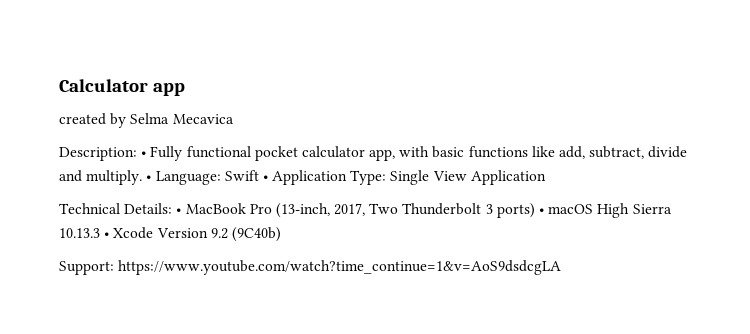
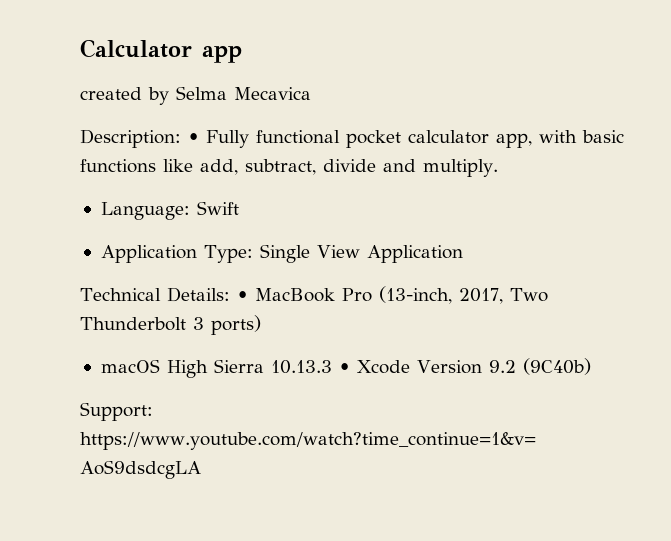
[146,175,152,181] • -> (498, 168) //
[262,175,268,181] • -> (239, 208) //
[539,208,545,214] • -> (261, 325) //

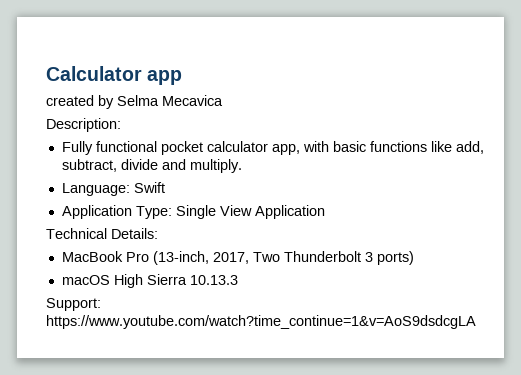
[188,133,199,143] • -> (121, 125) //
[236,291,248,301] • -> (158, 233) //
[338,358,591,375] • Xcode Version 9.2 (9C40b) -> (238, 280) none

